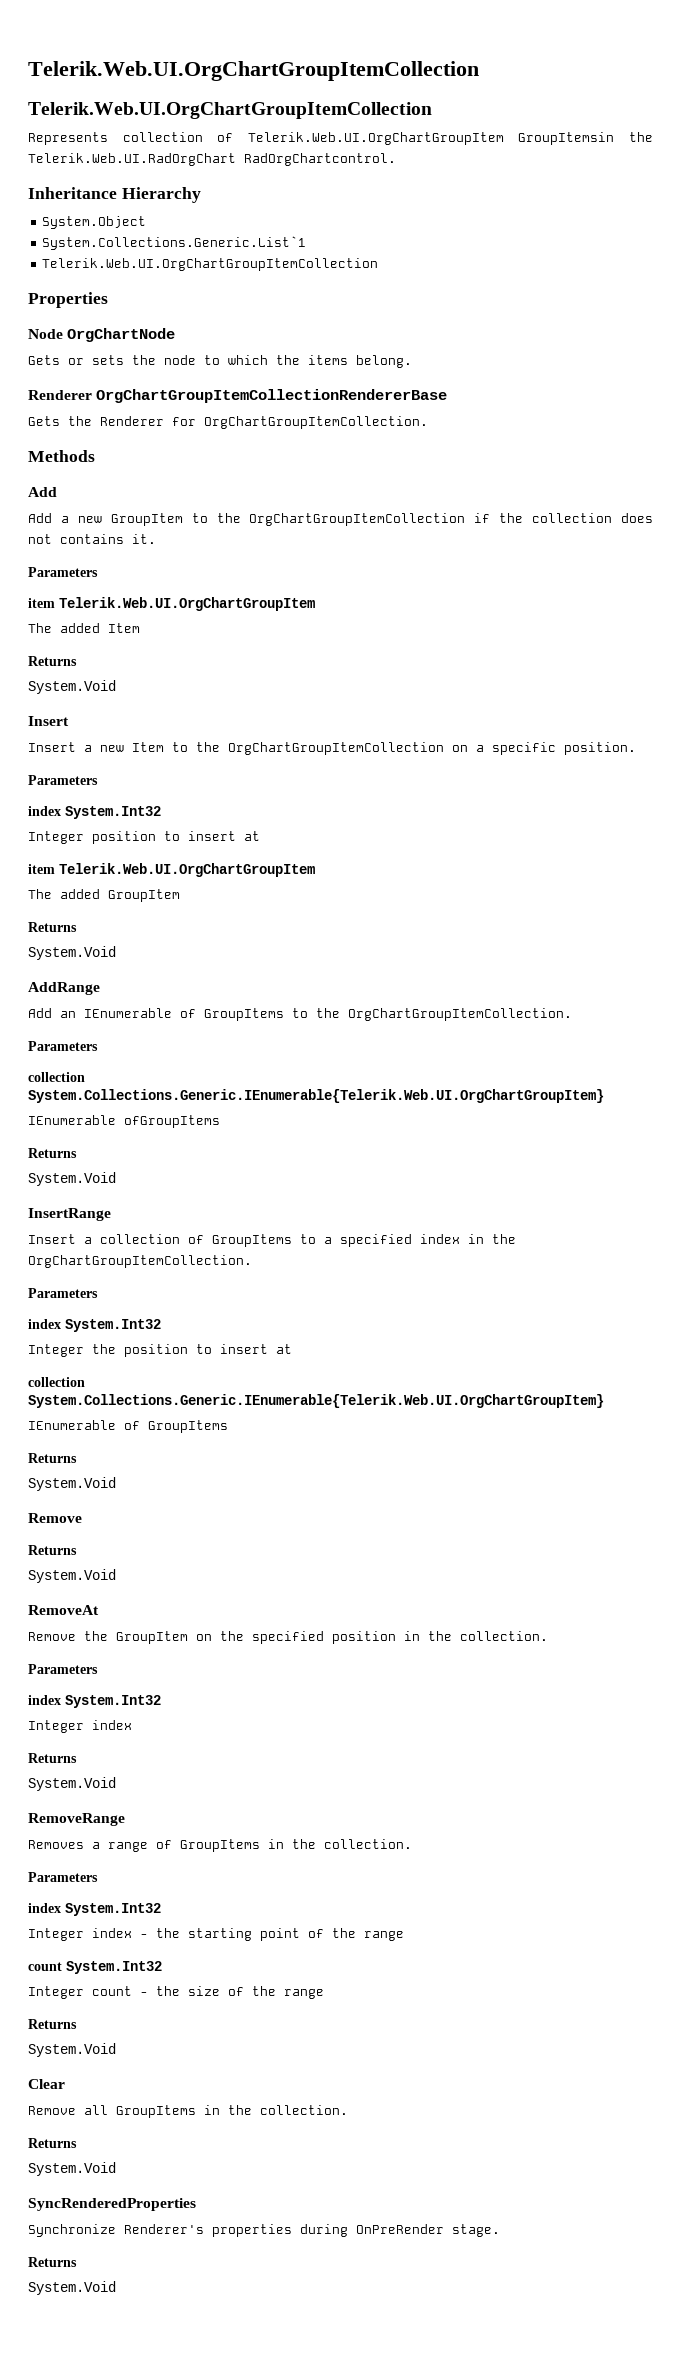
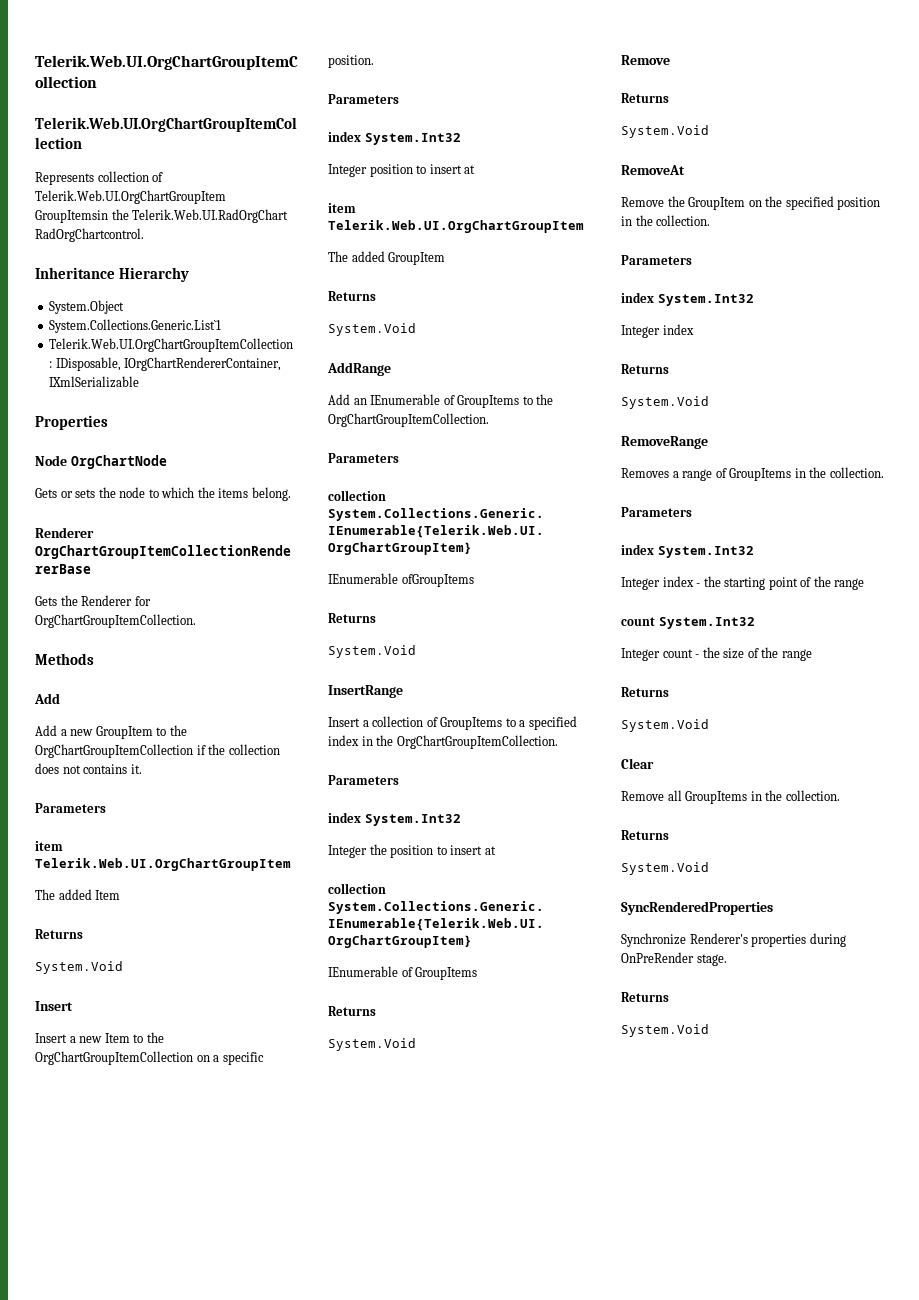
(379, 264) none -> [49,357,282,371] [49,376,140,388] : IDisposable, IOrgChartRendererContainer, IXmlSerializable

